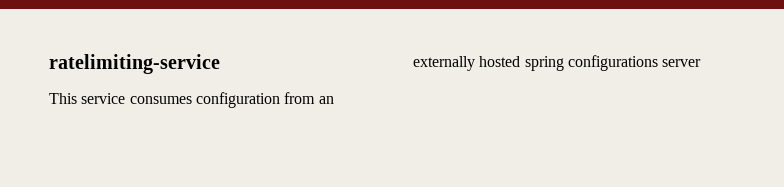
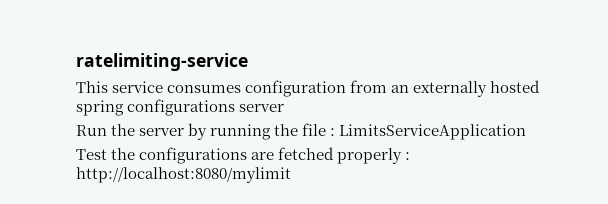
(702, 63) none -> [76,123,527,140] [76,147,411,164] [76,167,291,183] // Run the server by running the file : LimitsServiceApplication // Test the configurations are fetched properly : http://localhost:8080/mylimit

